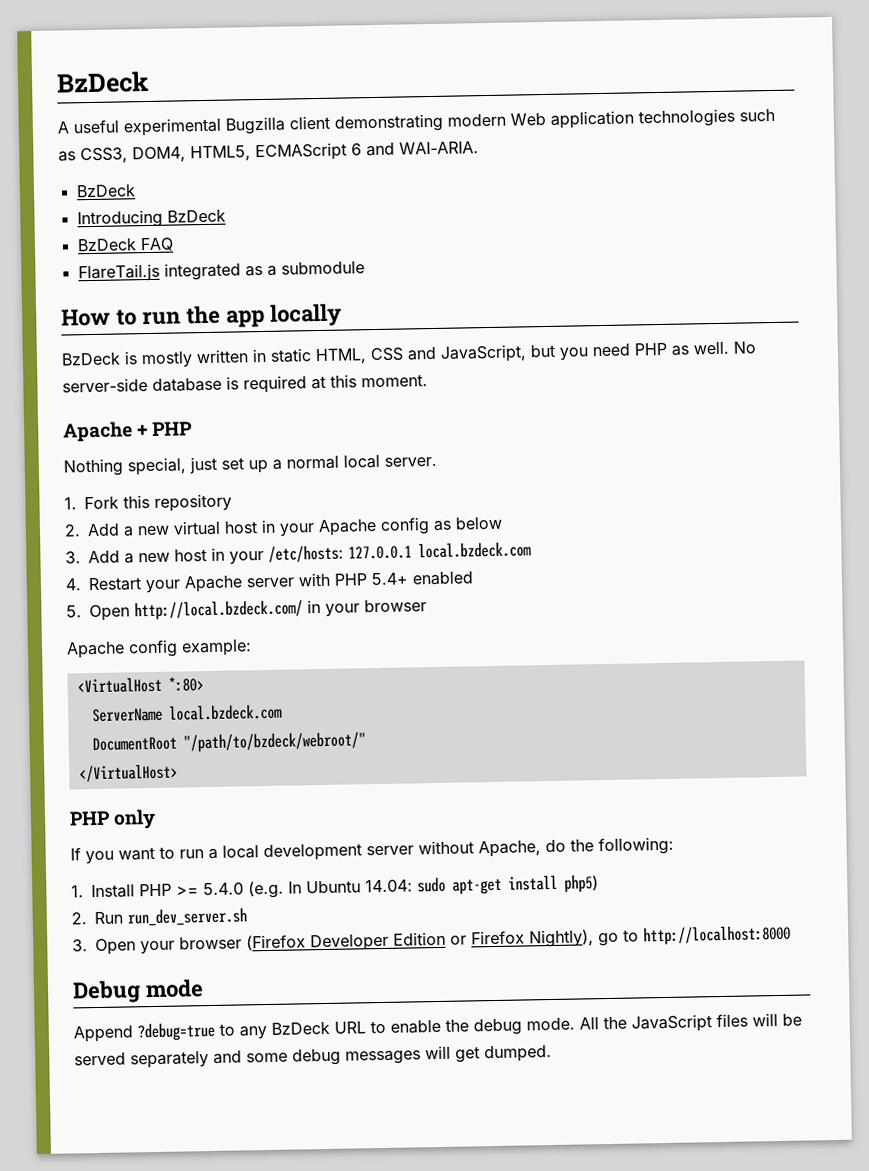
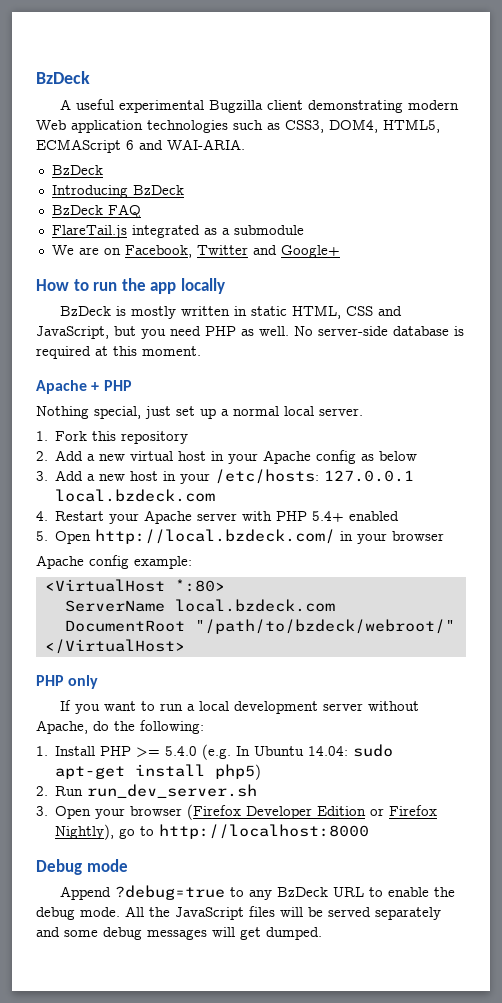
(365, 268) none -> [51,245,340,258] // We are on Facebook, Twitter and Google+

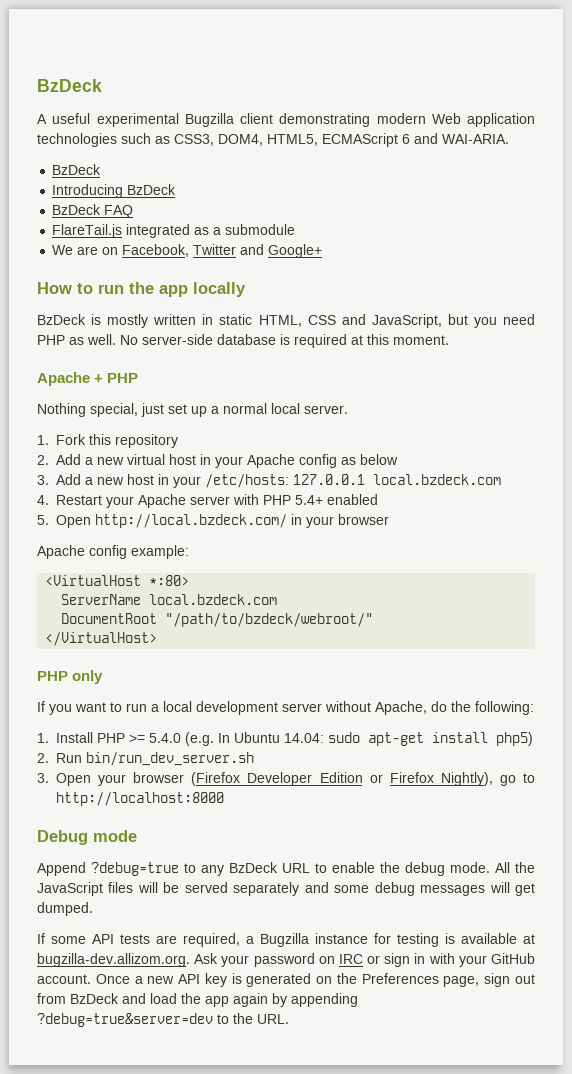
[87,784,258,798] run_dev_server.sh -> [86,752,254,766] bin/run_dev_server.sh
(322, 933) none -> [37,933,535,947] [37,953,535,967] [37,973,535,987] [37,993,358,1007] [37,1013,289,1027] // If some API tests are required, a Bugzilla instance for testing is available at bugzilla-dev.allizom.org. Ask your password on IRC or sign in with your GitHub account. Once a new API key is generated on the Preferences page, sign out from BzDeck and load the app again by appending ?debug=true&server=dev to the URL.

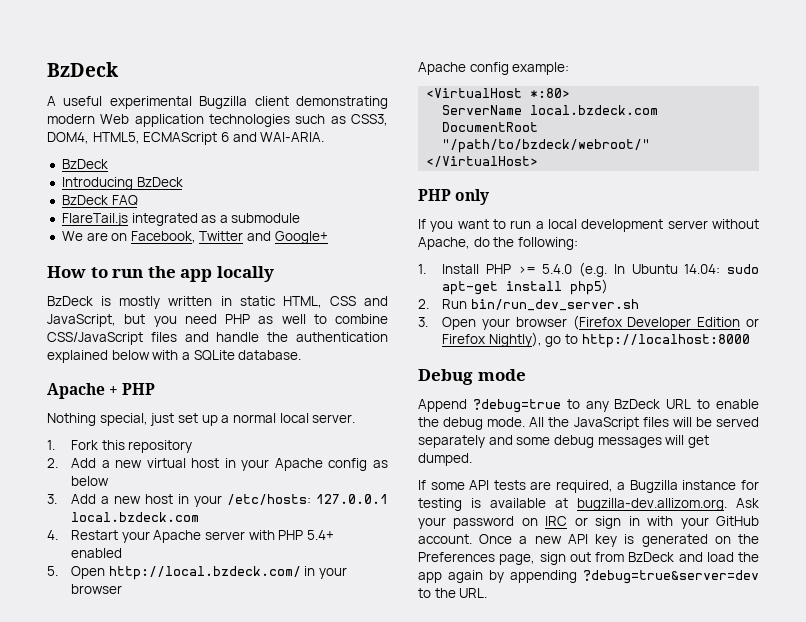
[87,334,449,348] well. No server-side database is required at this moment. -> [281,314,388,324] [47,332,388,345] [47,350,302,363] well to combine CSS/JavaScript files and handle the authentication explained below with a SQLite database.

